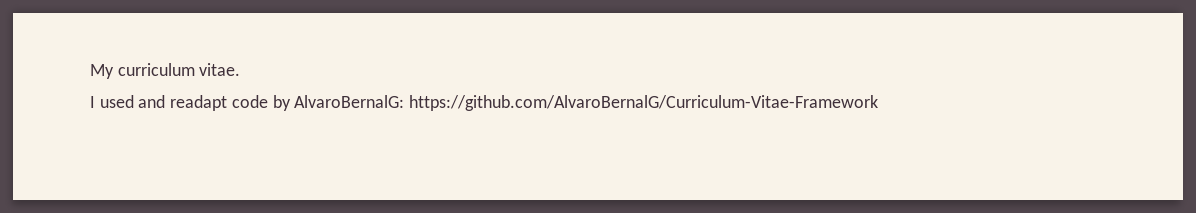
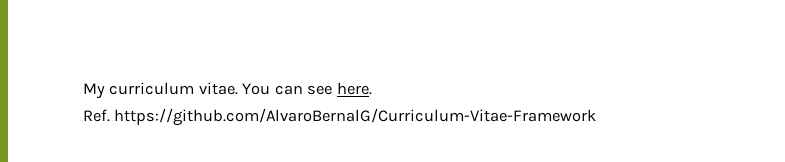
[90,95,405,111] // I used and readapt code by AlvaroBernalG: -> [242,82,372,95] [83,109,110,122] You can see here. // Ref.

